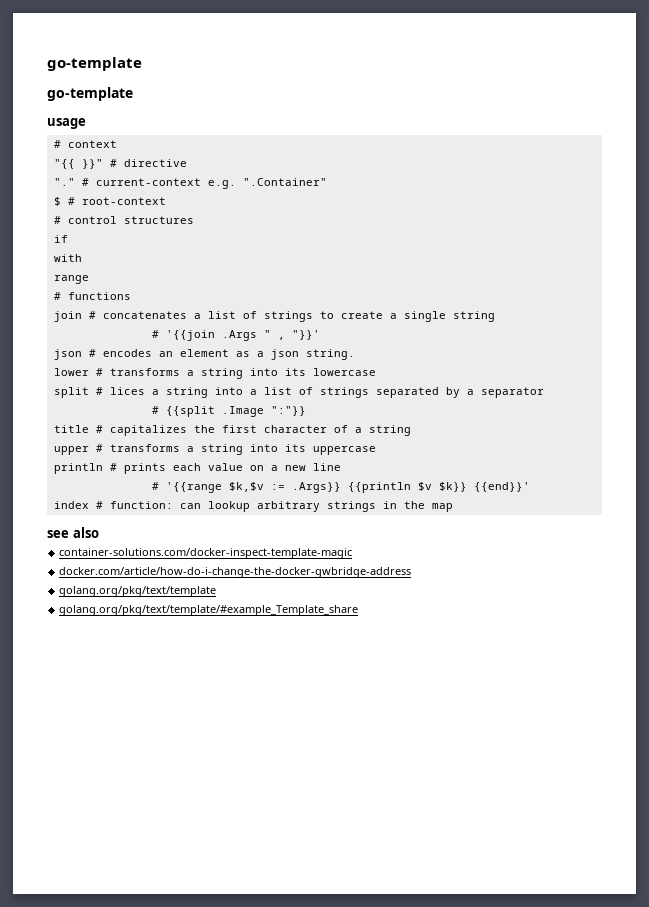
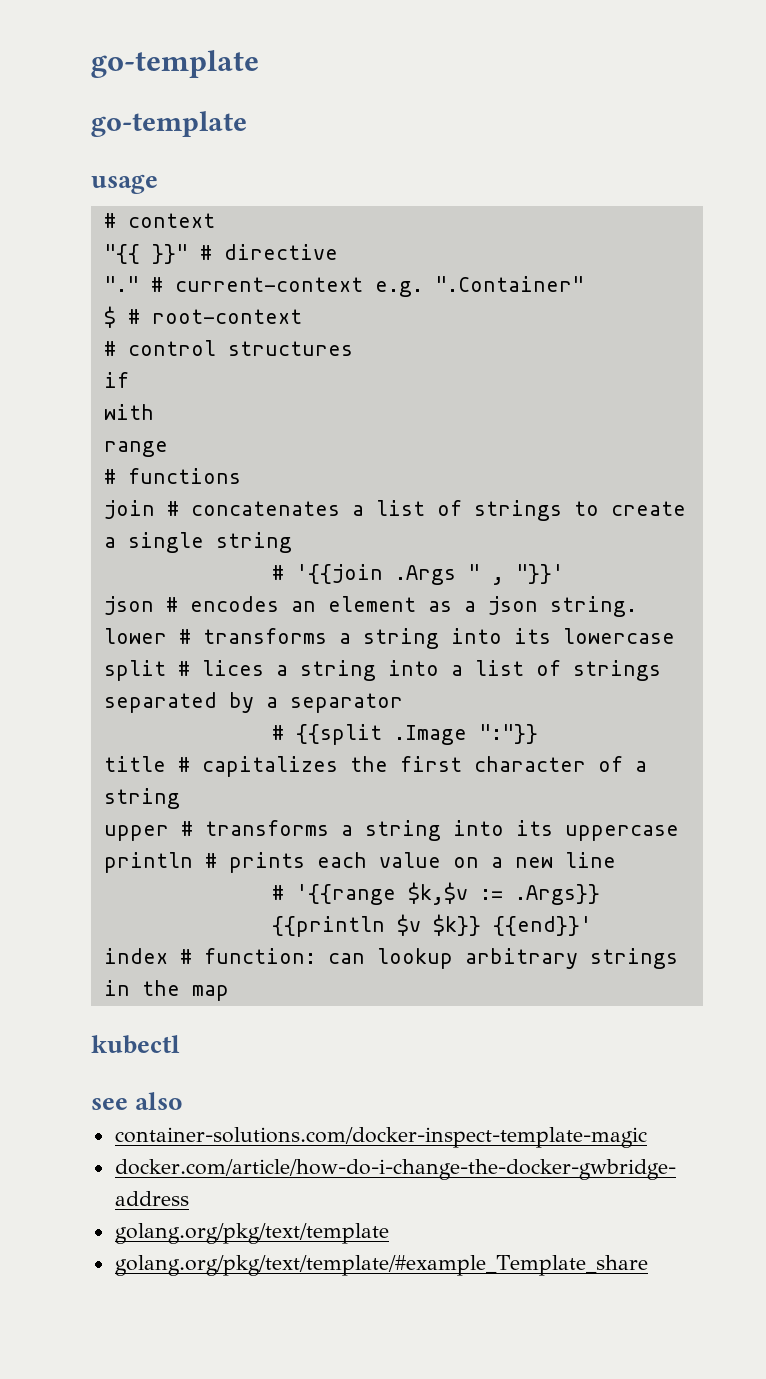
(453, 507) none -> [91,1035,180,1054] // kubectl

